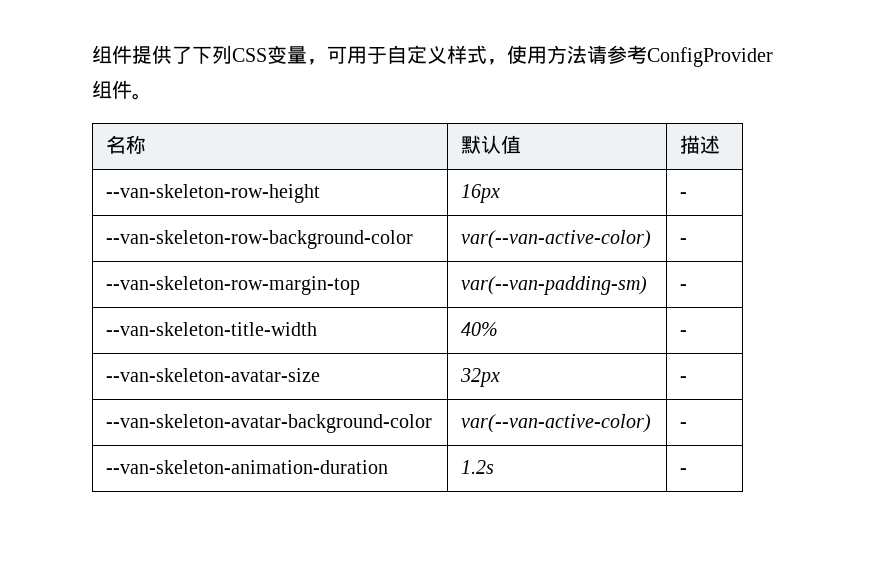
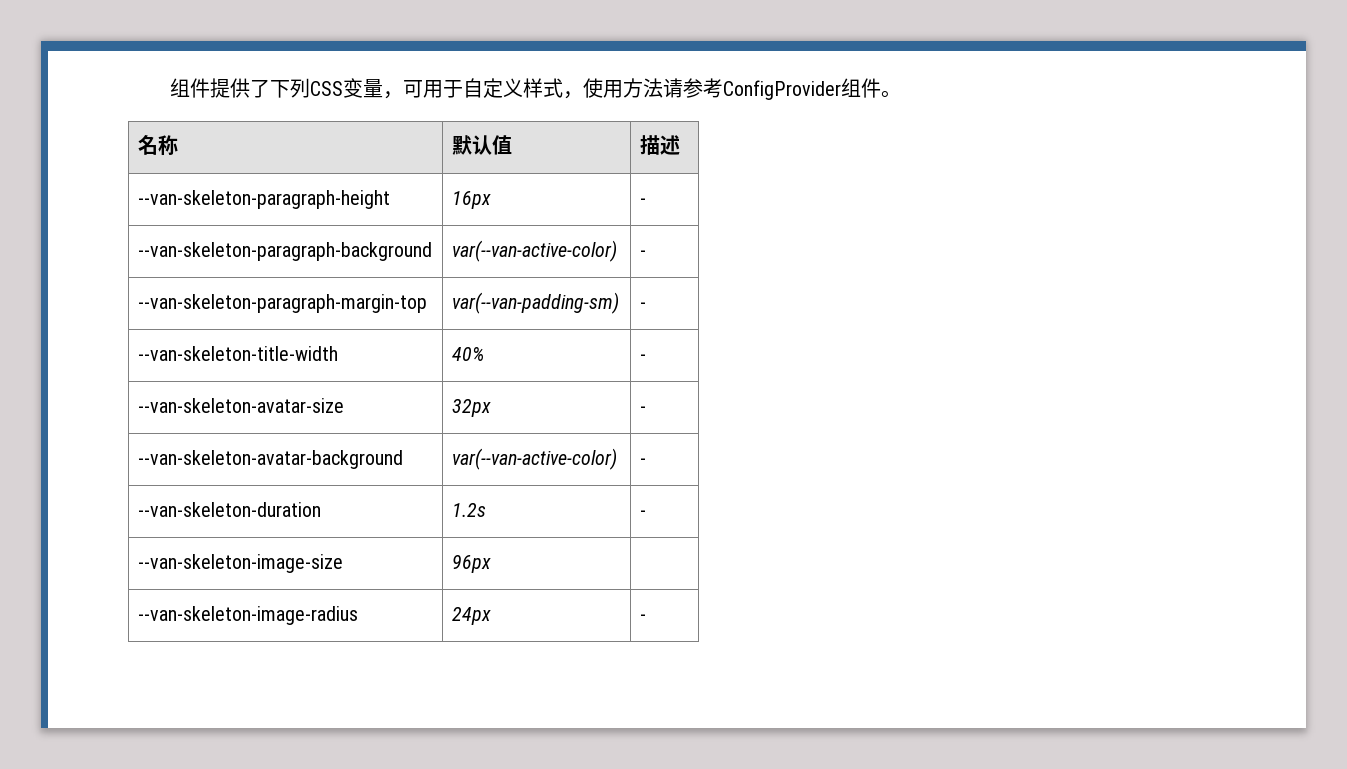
[106,184,321,203] --van-skeleton-row-height -> [137,190,390,209] --van-skeleton-paragraph-height
[106,230,414,249] [461,230,652,249] [680,238,688,244] [106,276,361,295] --van-skeleton-row-background-color | var(--van-active-color) | - // --van-skeleton-row-margin-top -> [137,242,432,261] [451,240,617,262] [639,250,646,257] [137,294,427,313] --van-skeleton-paragraph-background | var(--van-active-color) | - // --van-skeleton-paragraph-margin-top
[106,414,433,433] [461,414,652,433] [680,422,688,428] [106,460,389,474] --van-skeleton-avatar-background-color | var(--van-active-color) | - // --van-skeleton-animation-duration -> [137,450,403,469] [451,448,617,470] [639,458,646,465] [137,502,321,517] --van-skeleton-avatar-background | var(--van-active-color) | - // --van-skeleton-duration
(688, 471) none -> [137,554,343,573] [451,555,491,573] [137,606,358,625] [451,607,491,625] [639,614,646,621] // --van-skeleton-image-size | 96px | // --van-skeleton-image-radius | 24px | -

